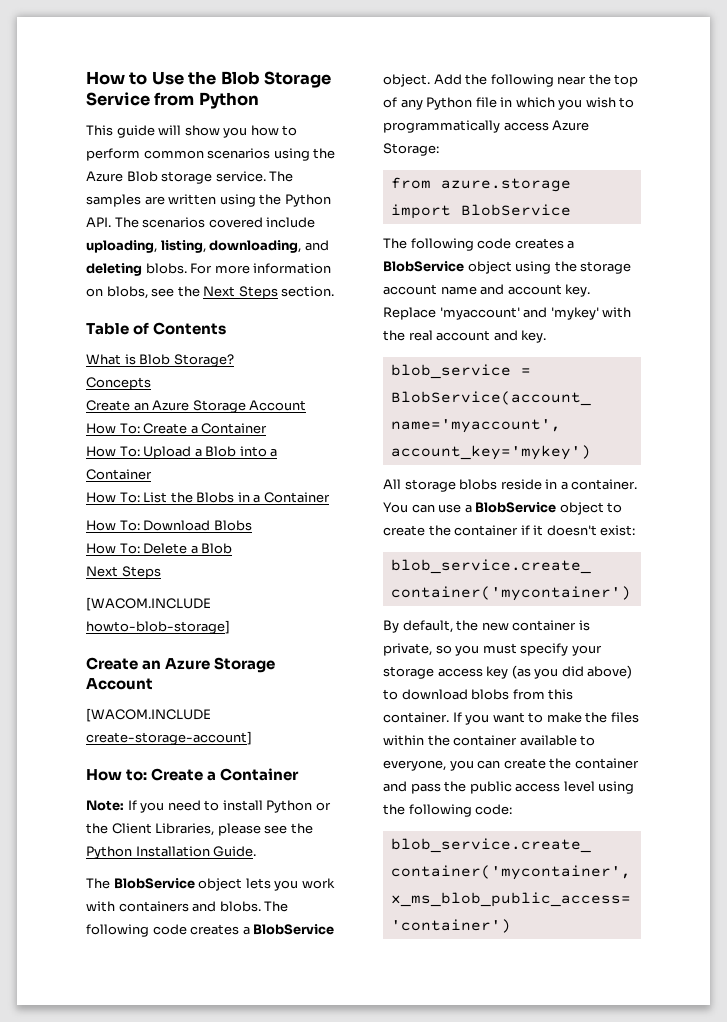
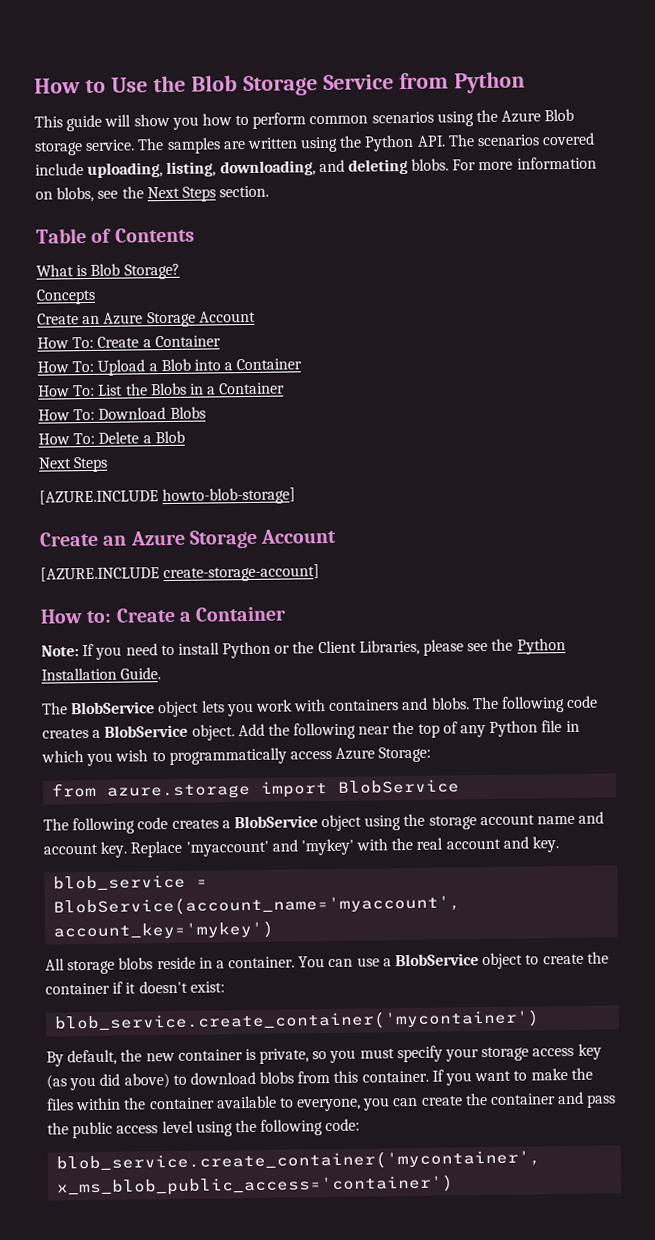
[86,597,211,611] [WACOM.INCLUDE -> [39,489,159,505] [AZURE.INCLUDE
[86,708,211,722] [WACOM.INCLUDE -> [40,566,160,582] [AZURE.INCLUDE

